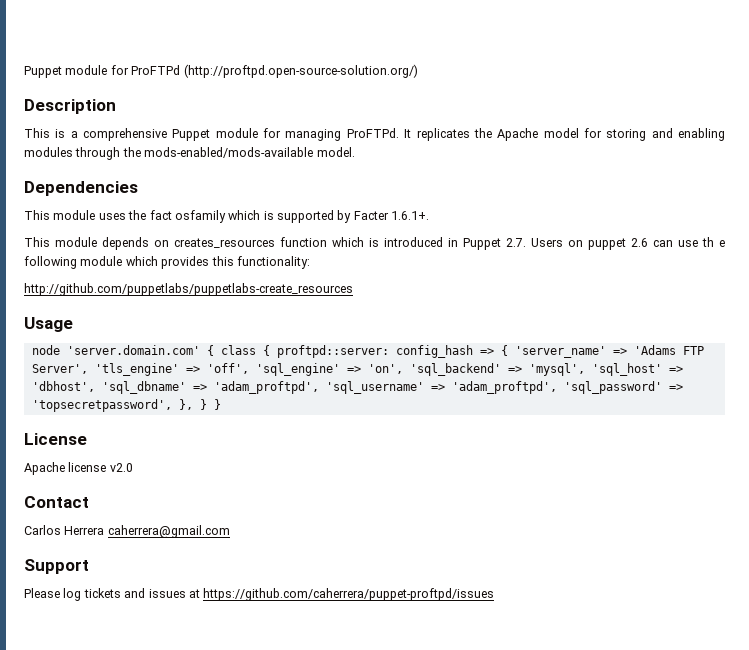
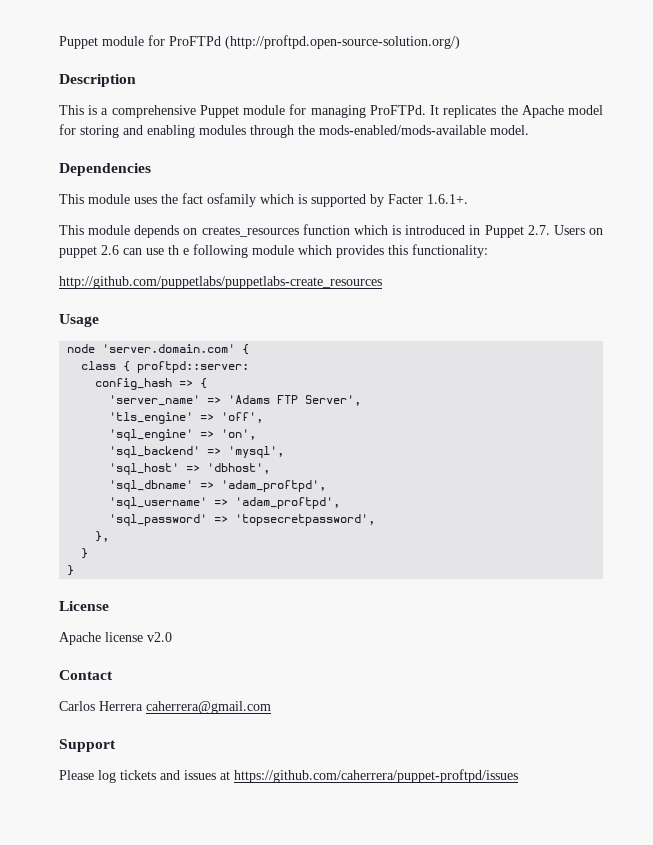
(214, 350) none -> (250, 349) //
(389, 351) none -> (250, 367) //
(508, 350) none -> (208, 383) //
(88, 369) none -> (362, 400) //
(249, 368) none -> (264, 417) //
(403, 369) none -> (257, 434) //
(585, 369) none -> (285, 452) //
(95, 386) none -> (271, 468) //
(319, 387) none -> (327, 486) //
(557, 387) none -> (341, 503) //
(172, 405) none -> (376, 520) //
[199,399,207,410] } -> [81,548,89,559] // } //

